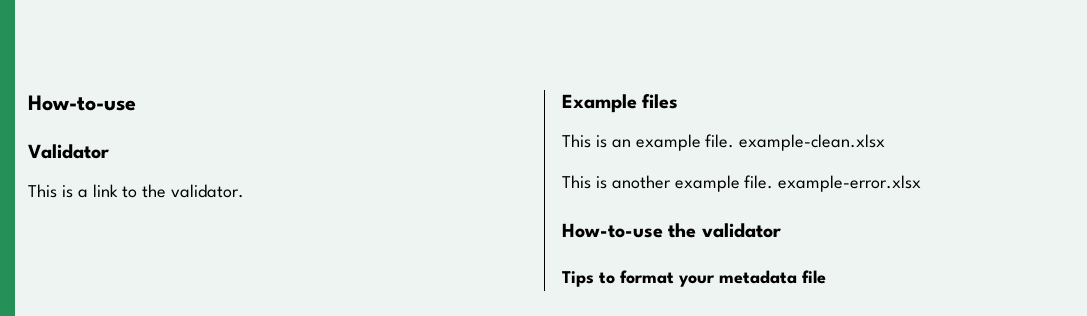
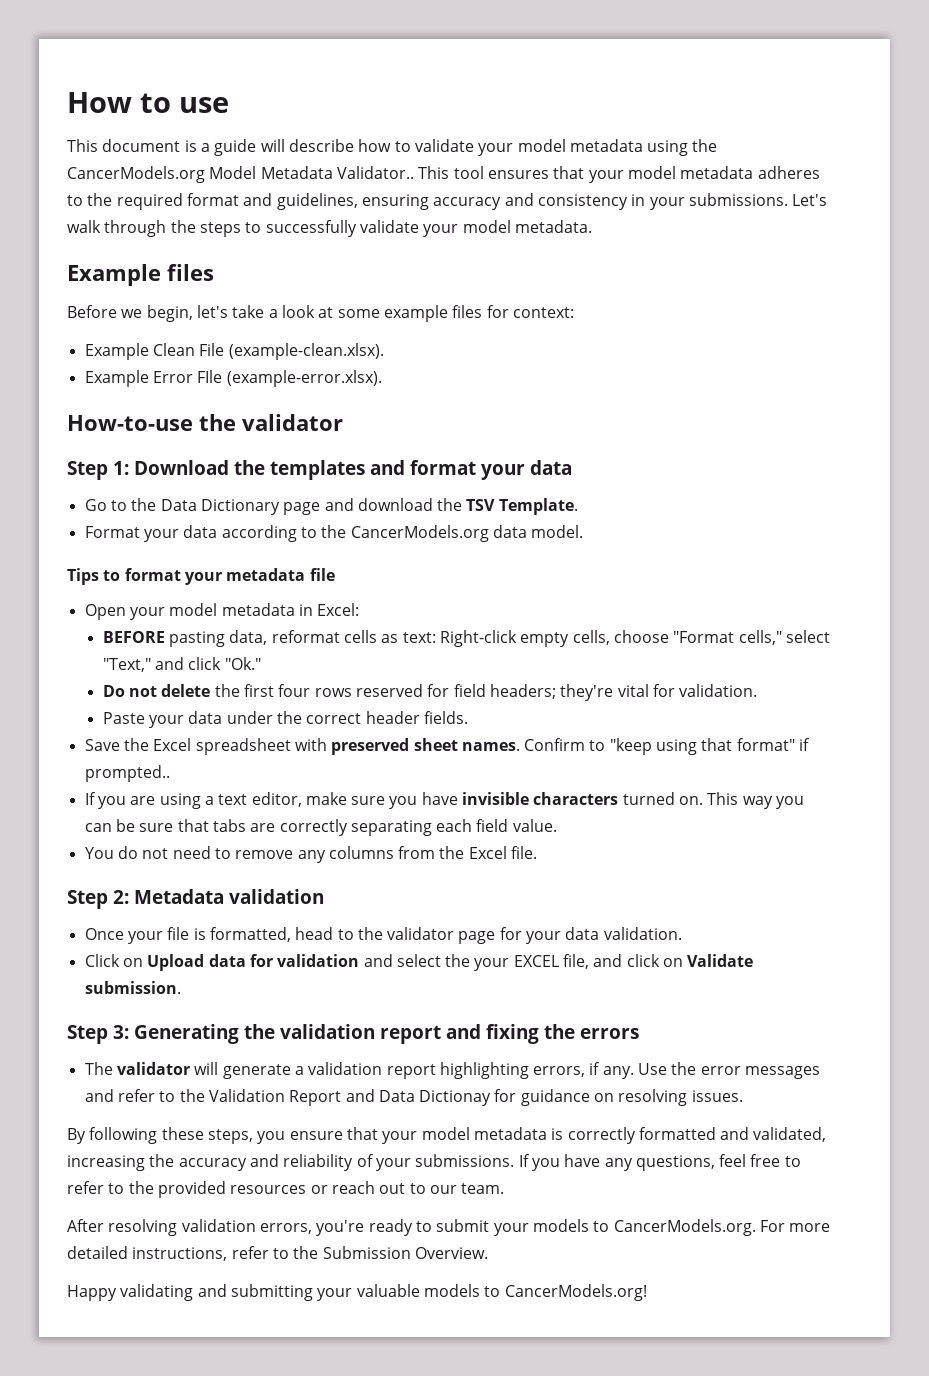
[28,95,136,111] [28,144,109,159] [28,184,57,198] How-to-use // Validator // This -> [67,92,229,113] [67,139,181,152] How to use // This document
[92,184,245,198] [562,94,679,113] [562,134,886,151] [562,175,922,192] [562,223,781,238] link to the validator. // Example files // This is an example file. example-clean.xlsx // This is another example file. example-error.xlsx // How-to-use the validator -> [214,139,718,156] [67,166,820,183] [67,193,828,210] [67,220,592,237] [67,264,214,286] [67,305,574,322] [84,343,384,360] [84,370,382,387] [67,414,343,431] [67,460,572,480] [84,498,578,515] [84,525,584,542] guide will describe how to validate your model metadata using the CancerModels.org Model Metadata Validator.. This tool ensures that your model metadata adheres to the required format and guidelines, ensuring accuracy and consistency in your submissions. Let's walk through the steps to successfully validate your model metadata. // Example files // Before we begin, let's take a look at some example files for context: // Example Clean File (example-clean.xlsx). // Example Error FIle (example-error.xlsx). // How-to-use the validator // Step 1: Download the templates and format your data // Go to the Data Dictionary page and download the TSV Template. // Format your data according to the CancerModels.org data model.
(826, 277) none -> [84,603,360,620] [102,630,830,647] [102,657,261,672] [102,684,758,701] [102,711,469,728] [84,738,811,755] [84,765,170,782] [84,792,805,809] [84,819,557,836] [84,846,538,863] [67,889,324,909] [84,927,682,944] [84,954,754,971] [84,981,181,994] [67,1024,639,1044] [84,1062,821,1079] [84,1089,743,1106] [67,1127,827,1144] [67,1154,801,1171] [67,1181,505,1198] [67,1219,831,1236] [67,1246,488,1261] [67,1284,647,1301] // Open your model metadata in Excel: // BEFORE pasting data, reformat cells as text: Right-click empty cells, choose "Format cells," select "Text," and click "Ok." // Do not delete the first four rows reserved for field headers; they're vital for validation. // Paste your data under the correct header fields. // Save the Excel spreadsheet with preserved sheet names. Confirm to "keep using that format" if prompted.. // If you are using a text editor, make sure you have invisible characters turned on. This way you can be sure that tabs are correctly separating each field value. // You do not need to remove any columns from the Excel file. // Step 2: Metadata validation // Once your file is formatted, head to the validator page for your data validation. // Click on Upload data for validation and select the your EXCEL file, and click on Validate submission. // Step 3: Generating the validation report and fixing the errors // The validator will generate a validation report highlighting errors, if any. Use the error messages and refer to the Validation Report and Data Dictionay for guidance on resolving issues. // By following these steps, you ensure that your model metadata is correctly formatted and validated, increasing the accuracy and reliability of your submissions. If you have any questions, feel free to refer to the provided resources or reach out to our team. // After resolving validation errors, you're ready to submit your models to CancerModels.org. For more detailed instructions, refer to the Submission Overview. // Happy validating and submitting your valuable models to CancerModels.org!

